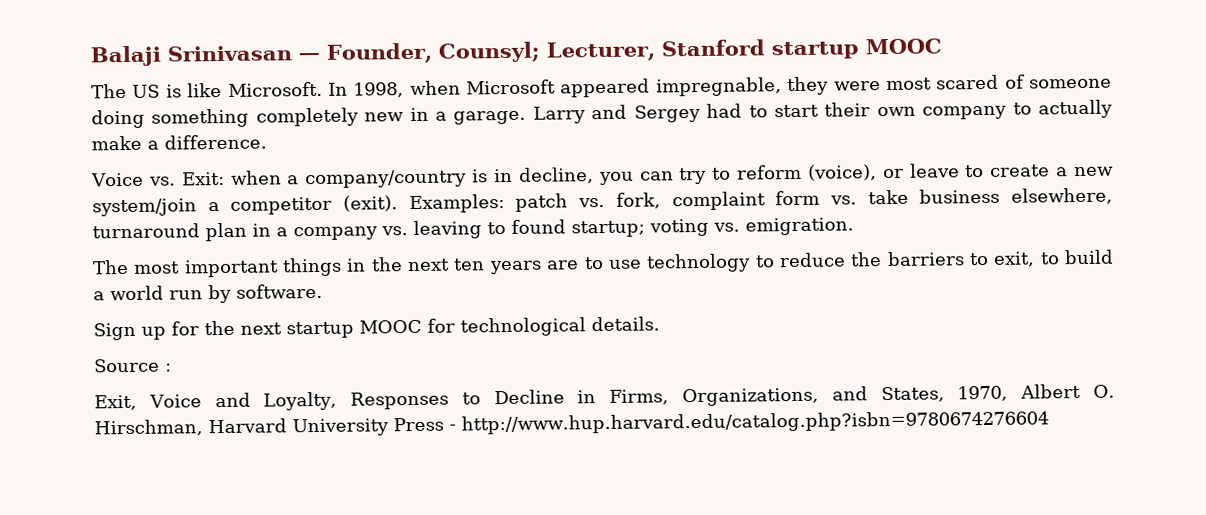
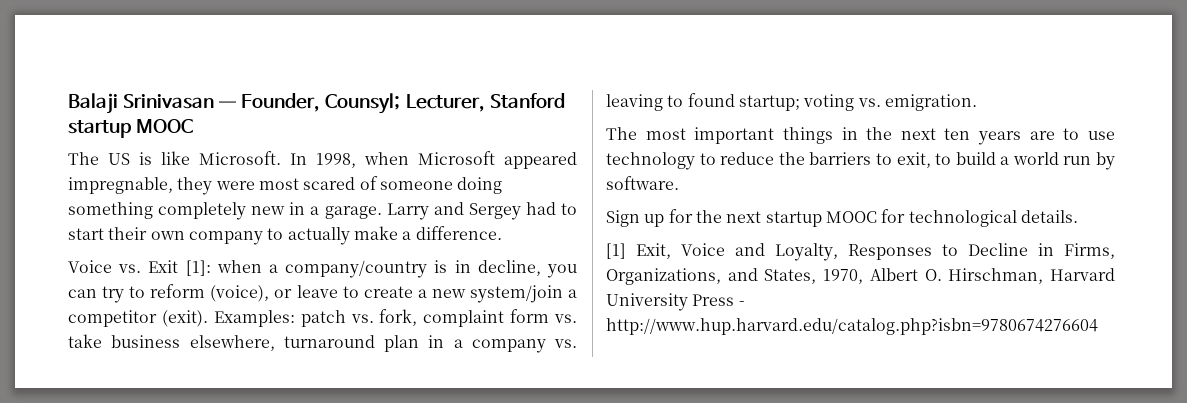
[181,171,225,186] Exit: -> [148,260,211,276] Exit [1]:
[94,358,172,373] Source : // -> [606,243,626,259] [1]

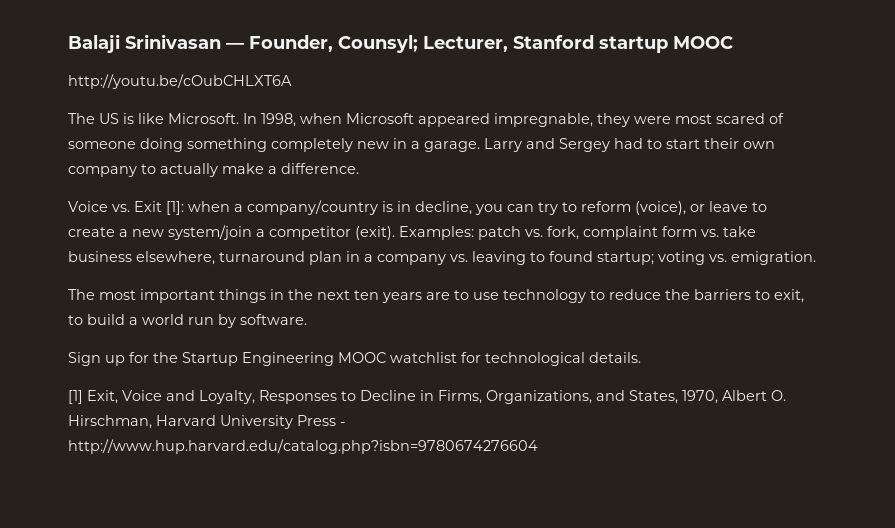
(194, 126) none -> [68,74,292,89] // http://youtu.be/cOubCHLXT6A
[726,211,877,227] next startup MOOC -> [182,352,457,366] Startup Engineering MOOC watchlist

